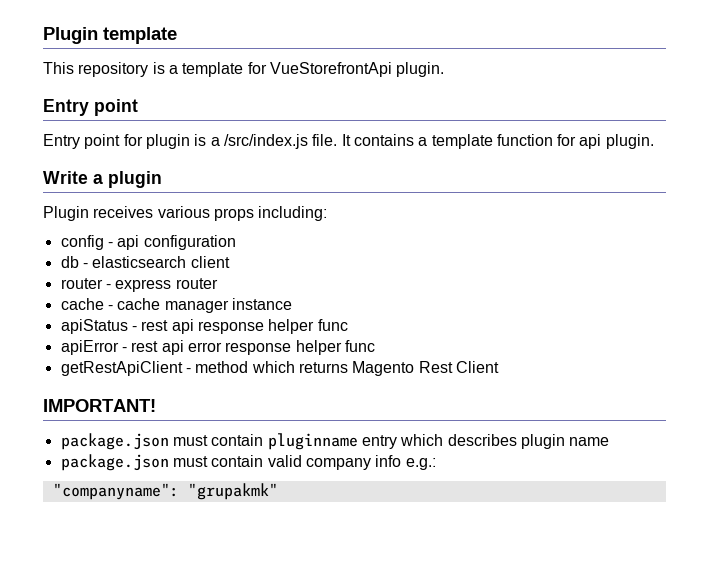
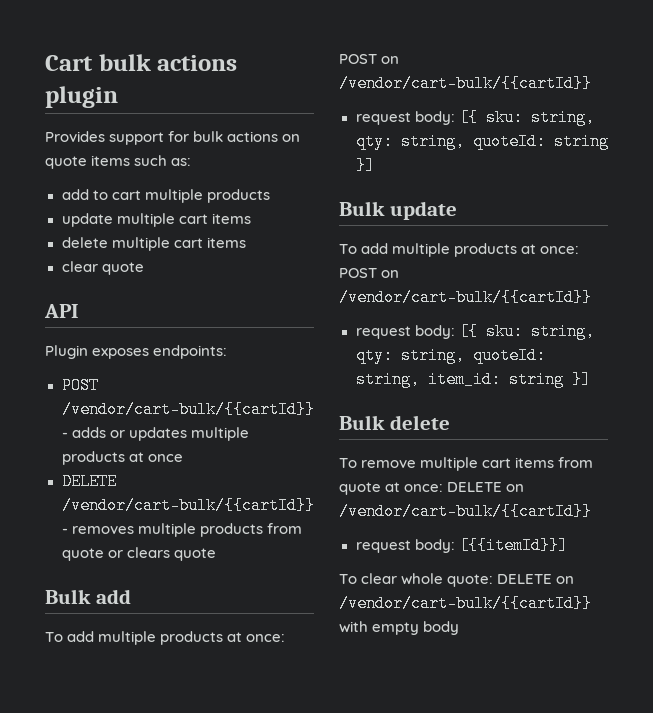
[43,27,177,44] [43,62,445,77] [43,99,138,116] [43,134,654,149] [43,171,162,188] [43,206,328,221] [60,235,236,250] [60,256,230,268] [60,278,218,292] [60,298,292,313] [60,319,348,334] [60,340,375,355] [60,361,499,376] [43,399,156,412] [60,433,610,450] [60,454,436,471] [52,483,278,500] Plugin template // This repository is a template for VueStorefrontApi plugin. // Entry point // Entry point for plugin is a /src/index.js file. It contains a template function for api plugin. // Write a plugin // Plugin receives various props including: // config - api configuration // db - elasticsearch client // router - express router // cache - cache manager instance // apiStatus - rest api response helper func // apiError - rest api error response helper func // getRestApiClient - method which returns Magento Rest Client // IMPORTANT! // package.json must contain pluginname entry which describes plugin name // package.json must contain valid company info e.g.: // "companyname": "grupakmk" -> [45,54,238,71] [45,86,118,108] [45,131,301,145] [45,155,192,169] [61,189,270,203] [61,213,251,227] [61,237,246,251] [61,261,144,275] [44,304,79,318] [45,345,228,359] [61,377,99,394] [61,401,315,418] [61,427,249,441] [61,451,183,465] [61,473,117,490] [61,497,315,514] [61,523,302,537] [61,547,216,561] [45,589,131,604] [45,631,286,645] [339,54,400,64] [339,75,592,92] [355,109,595,126] [355,133,609,150] [355,157,375,174] [339,201,457,220] [339,243,580,257] [339,268,400,278] [339,289,592,306] [355,323,595,340] [355,347,546,364] [355,371,591,388] [339,415,450,430] [339,457,594,471] [339,482,525,495] [339,503,592,520] [355,537,568,554] [339,573,575,587] [339,595,592,612] [339,621,460,635] Cart bulk actions plugin // Provides support for bulk actions on quote items such as: // add to cart multiple products // update multiple cart items // delete multiple cart items // clear quote // API // Plugin exposes endpoints: // POST /vendor/cart-bulk/{{cartId}} - adds or updates multiple products at once // DELETE /vendor/cart-bulk/{{cartId}} - removes multiple products from quote or clears quote // Bulk add // To add multiple products at once: POST on /vendor/cart-bulk/{{cartId}} // request body: [{ sku: string, qty: string, quoteId: string }] // Bulk update // To add multiple products at once: POST on /vendor/cart-bulk/{{cartId}} // request body: [{ sku: string, qty: string, quoteId: string, item_id: string }] // Bulk delete // To remove multiple cart items from quote at once: DELETE on /vendor/cart-bulk/{{cartId}} // request body: [{{itemId}}] // To clear whole quote: DELETE on /vendor/cart-bulk/{{cartId}} with empty body

